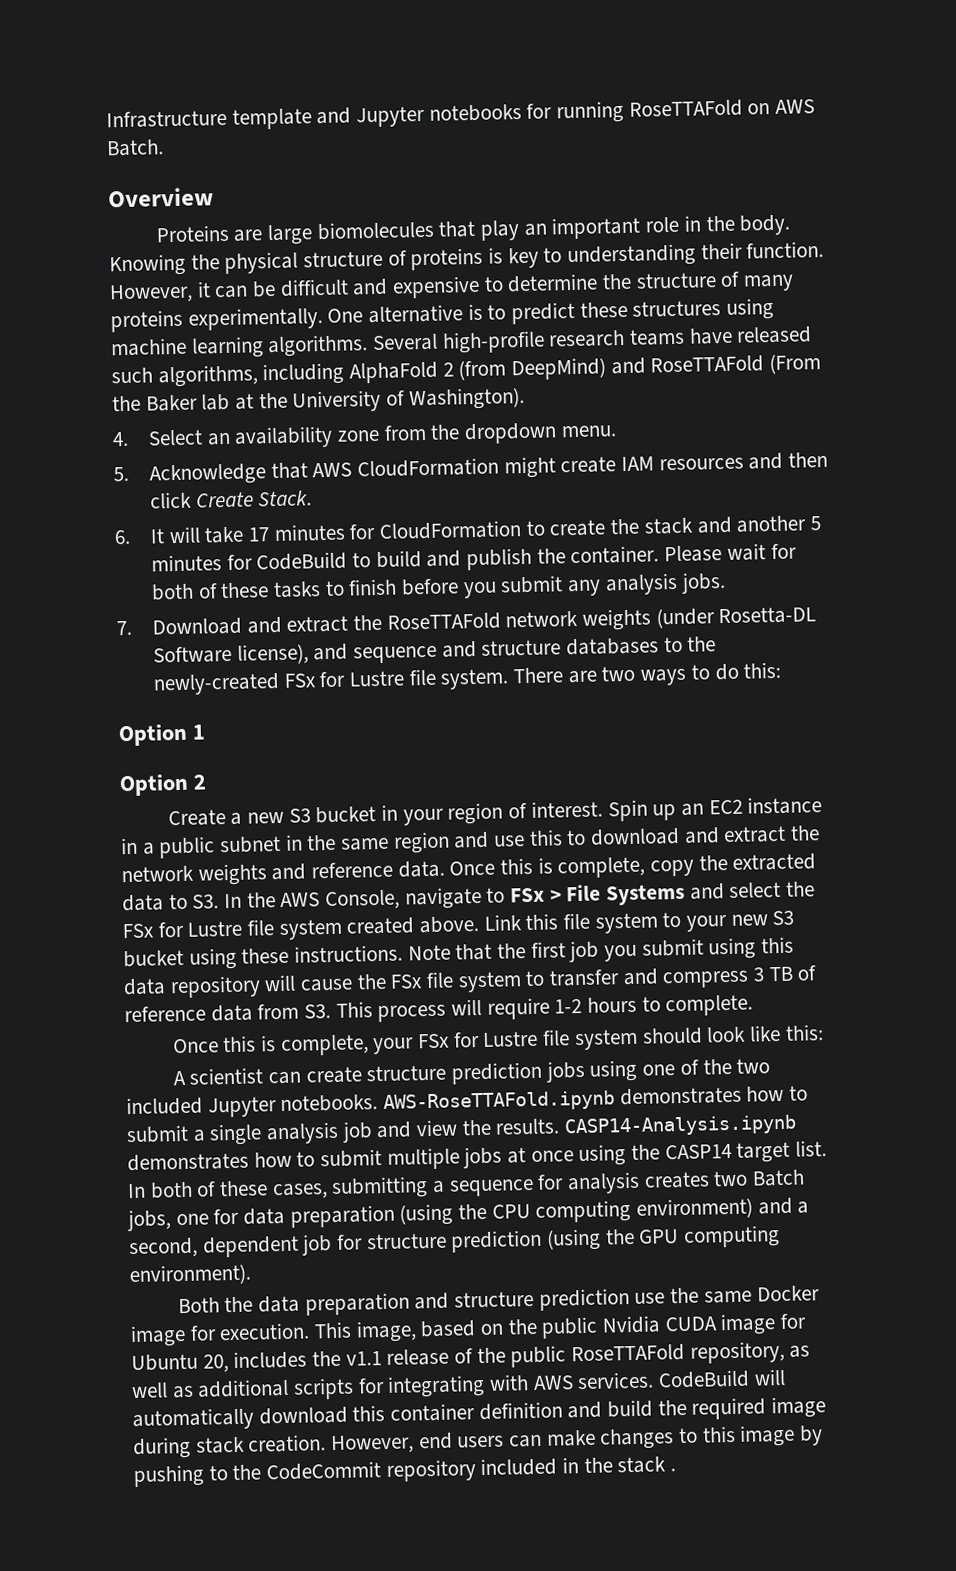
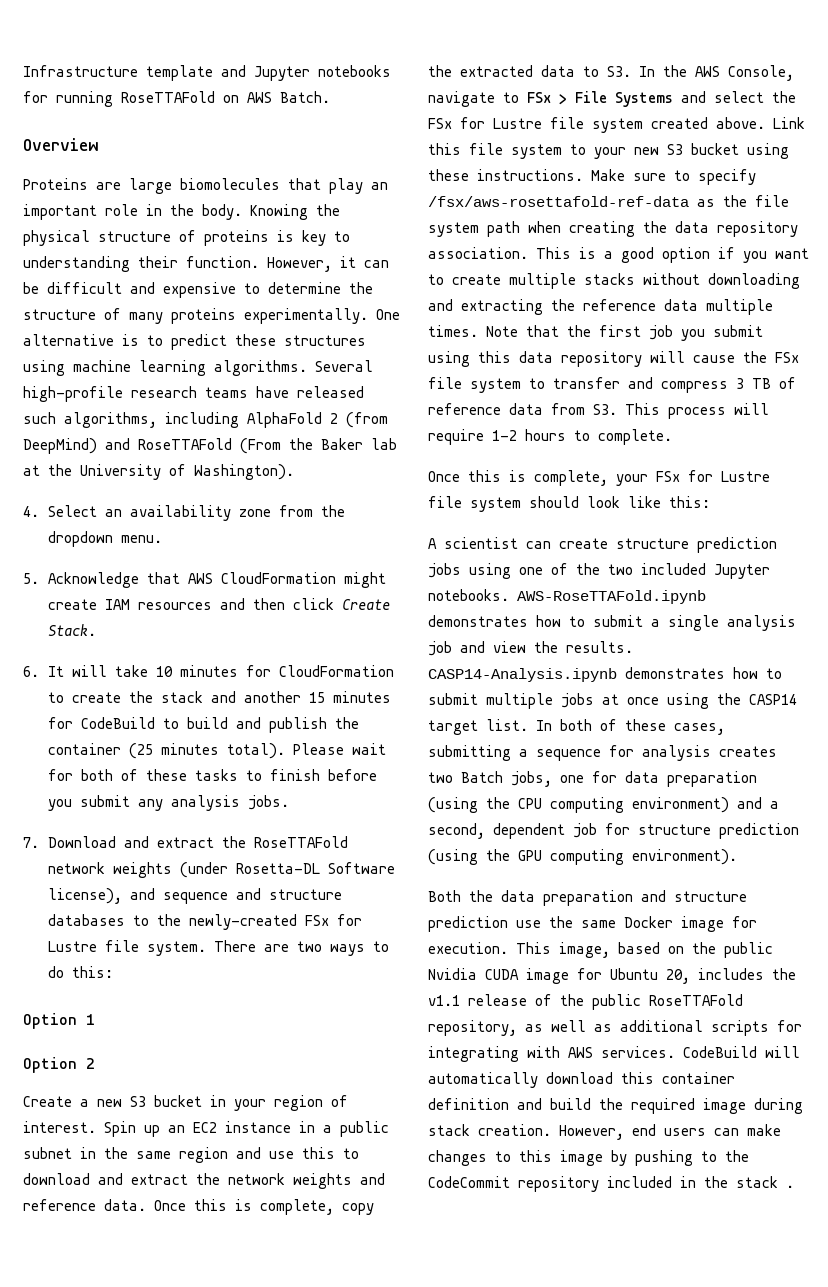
[248,527,271,542] 17 -> [156,666,174,677] 10
[809,516,821,531] 5 -> [309,692,326,703] 15
[570,545,660,565] container. -> [48,743,286,759] container (25 minutes total).
(404, 953) none -> [591,169,756,185] [428,195,789,207] [428,221,798,237] [428,247,809,263] [428,273,800,289] [428,299,773,315] [428,325,478,337] Make sure to specify /fsx/aws-rosettafold-ref-data as the file system path when creating the data repository association. This is a good option if you want to create multiple stacks without downloading and extracting the reference data multiple times.

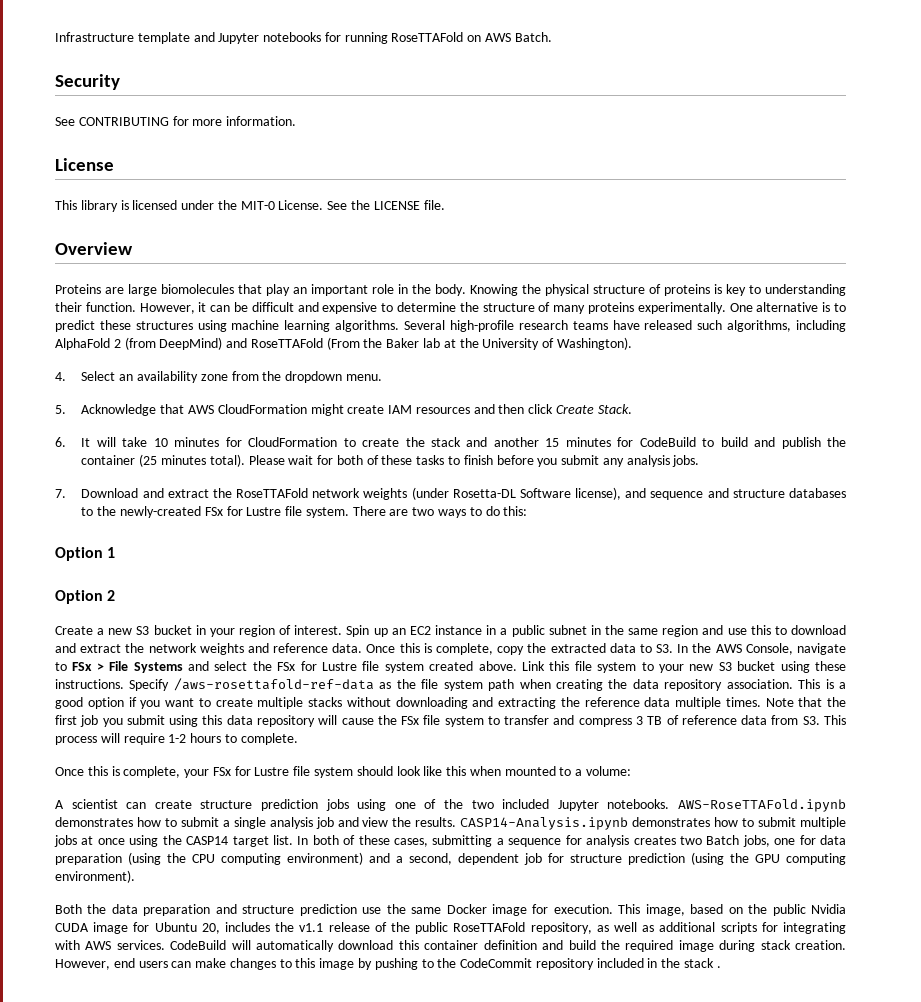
(330, 97) none -> [55,74,120,90] [55,116,297,126] [55,158,114,171] [55,200,445,212] // Security // See CONTRIBUTING for more information. // License // This library is licensed under the MIT-0 License. See the LICENSE file.
[591,169,756,185] [428,196,689,207] Make sure to specify /fsx/aws-rosettafold-ref-data -> [129,678,374,691] Specify /aws-rosettafold-ref-data
[669,496,710,508] this: -> [446,766,632,776] this when mounted to a volume:

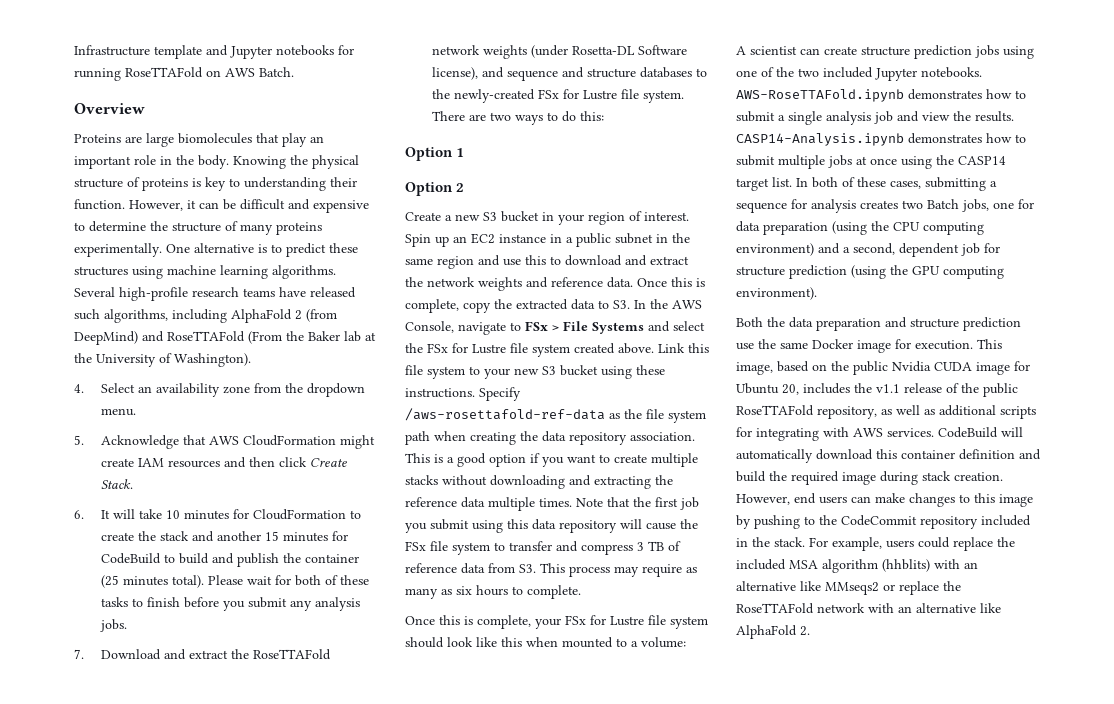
[55,74,120,90] [55,116,297,126] [55,158,114,171] [55,200,445,212] // Security // See CONTRIBUTING for more information. // License // This library is licensed under the MIT-0 License. See the LICENSE file. -> (294, 72) none
[100,733,187,745] will require 1-2 -> [614,564,697,577] [405,586,472,599] may require as many as six
[684,958,721,968] stack . -> [774,537,1015,551] [736,559,978,573] [736,581,961,595] [736,603,1001,614] [736,625,810,639] stack. For example, users could replace the included MSA algorithm (hhblits) with an alternative like MMseqs2 or replace the RoseTTAFold network with an alternative like AlphaFold 2.

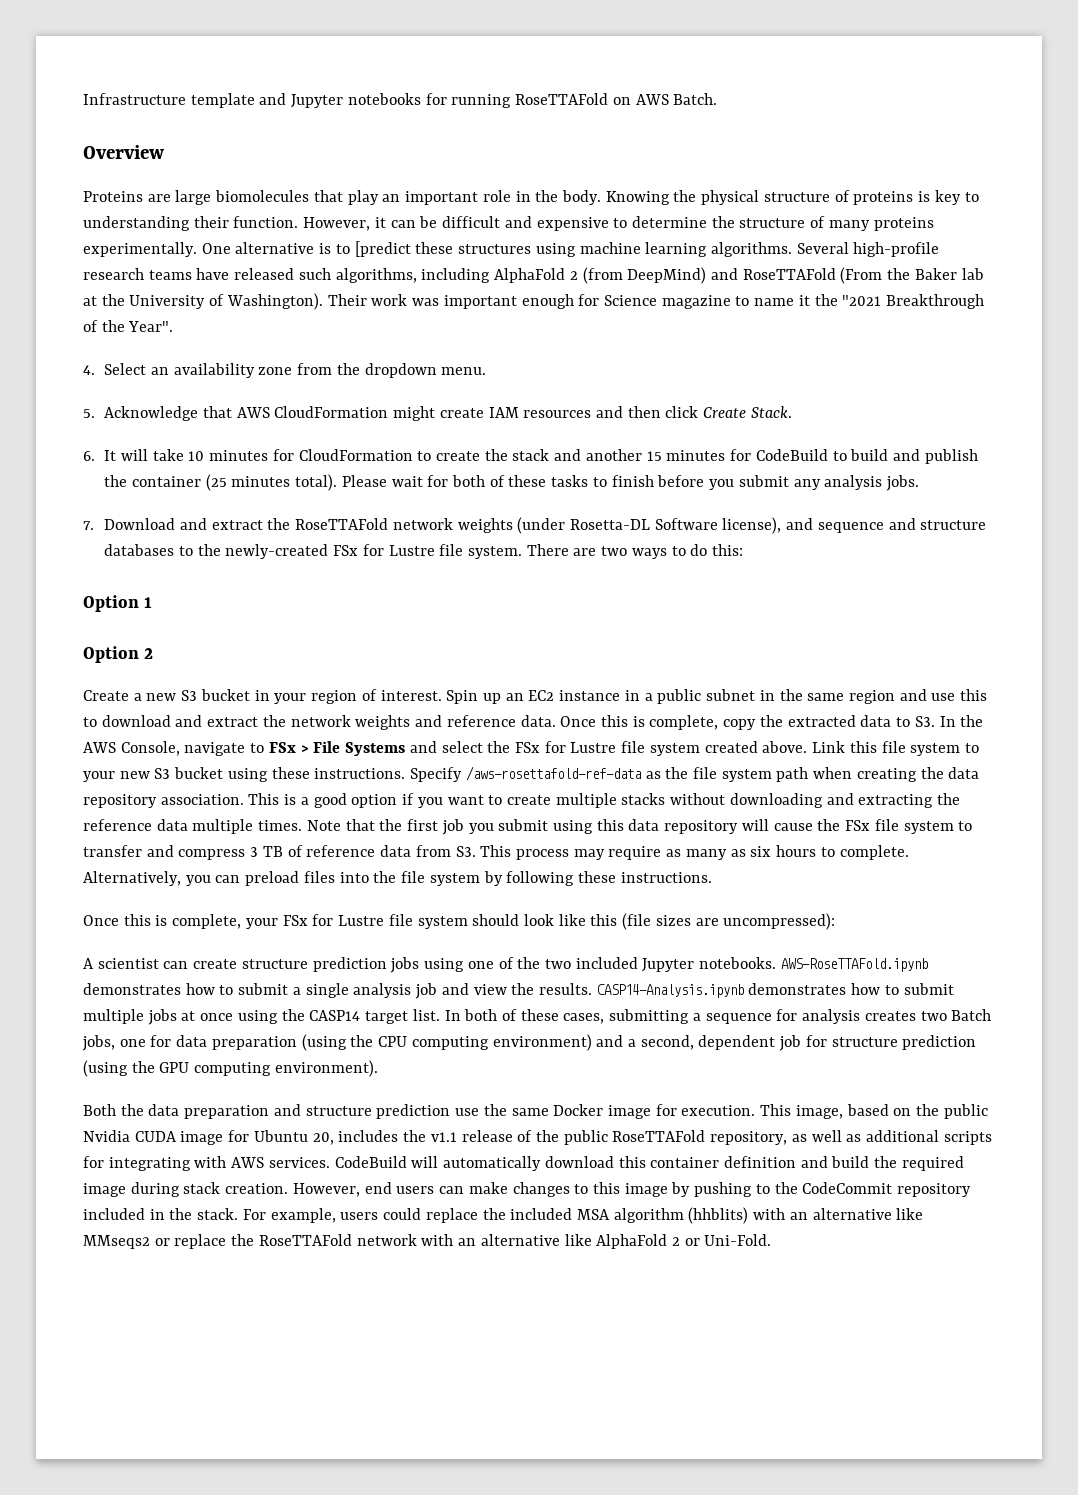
[286,243,326,257] predict -> [354,241,411,257] [predict
(251, 360) none -> [327,294,985,309] [83,320,174,332] Their work was important enough for Science magazine to name it the "2021 Breakthrough of the Year".
(581, 592) none -> [83,871,712,886] Alternatively, you can preload files into the file system by following these instructions.
[526,637,686,648] when mounted to a volume: -> [622,913,836,930] (file sizes are uncompressed):
[800,626,810,636] 2. -> [671,1234,772,1246] 2 or Uni-Fold.

